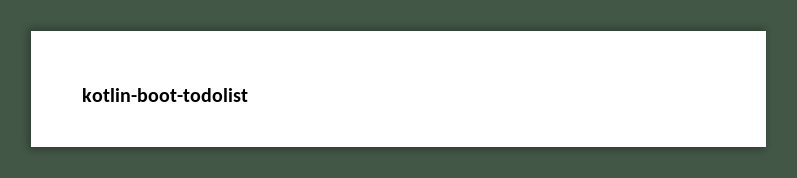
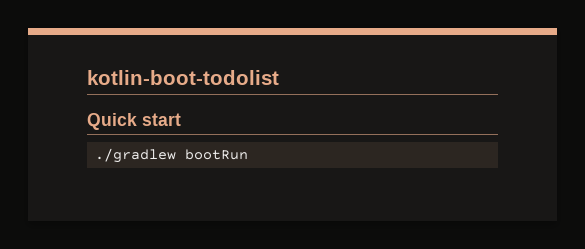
(248, 95) none -> [87,113,181,130] [94,148,248,163] // Quick start // ./gradlew bootRun

